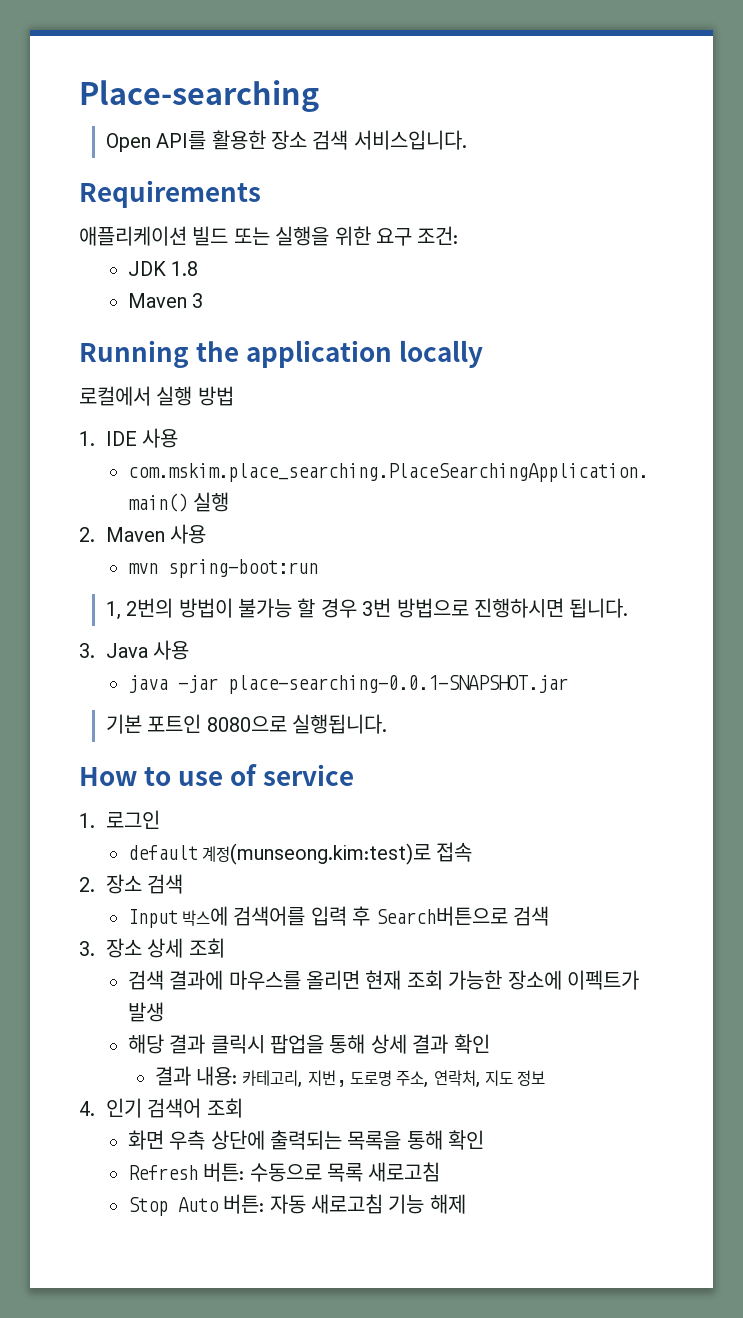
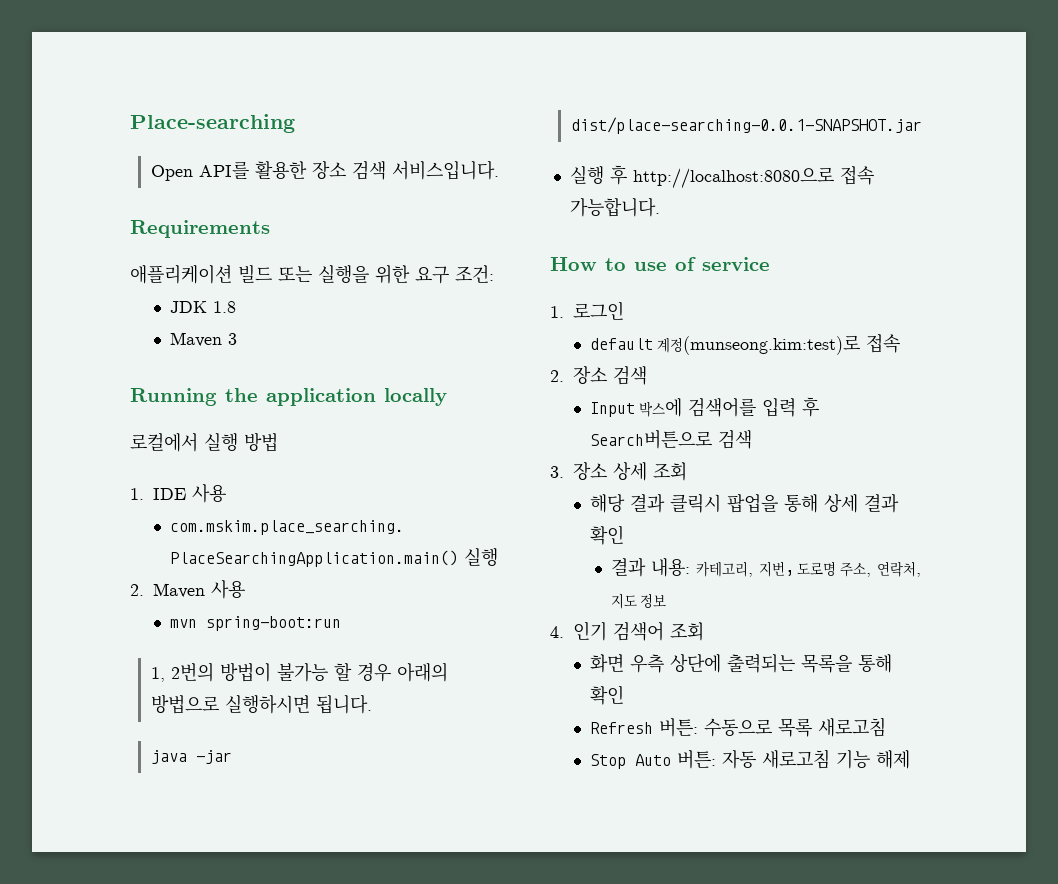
[362,598,629,618] [79,640,190,660] [127,675,568,694] [105,714,387,734] 3번 방법으로 진행하시면 됩니다. // 3. Java 사용 // java -jar place-searching-0.0.1-SNAPSHOT.jar // 기본 포트인 8080으로 실행됩니다. -> [396,662,448,682] [150,694,372,714] [150,750,232,764] [570,117,922,134] [569,165,874,189] [569,197,660,217] 아래의 방법으로 실행하시면 됩니다. // java -jar dist/place-searching-0.0.1-SNAPSHOT.jar // 실행 후 http://localhost:8080으로 접속 가능합니다.
[127,970,639,990] [127,1002,164,1022] // 검색 결과에 마우스를 올리면 현재 조회 가능한 장소에 이펙트가 발생 -> (687, 471) none

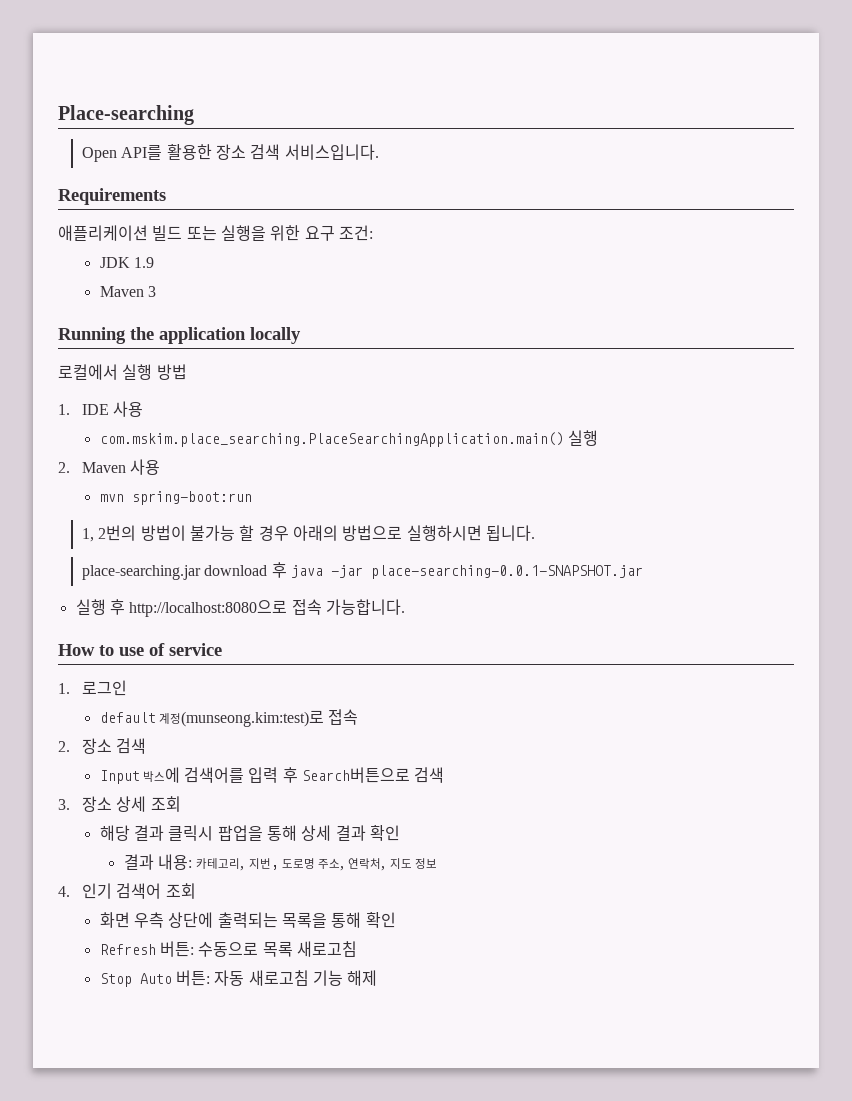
[213,301,237,313] 1.8 -> [134,257,155,268] 1.9
(372, 704) none -> [82,562,287,580] place-searching.jar download 후
[570,117,922,134] dist/place-searching-0.0.1-SNAPSHOT.jar -> [371,565,644,579] place-searching-0.0.1-SNAPSHOT.jar

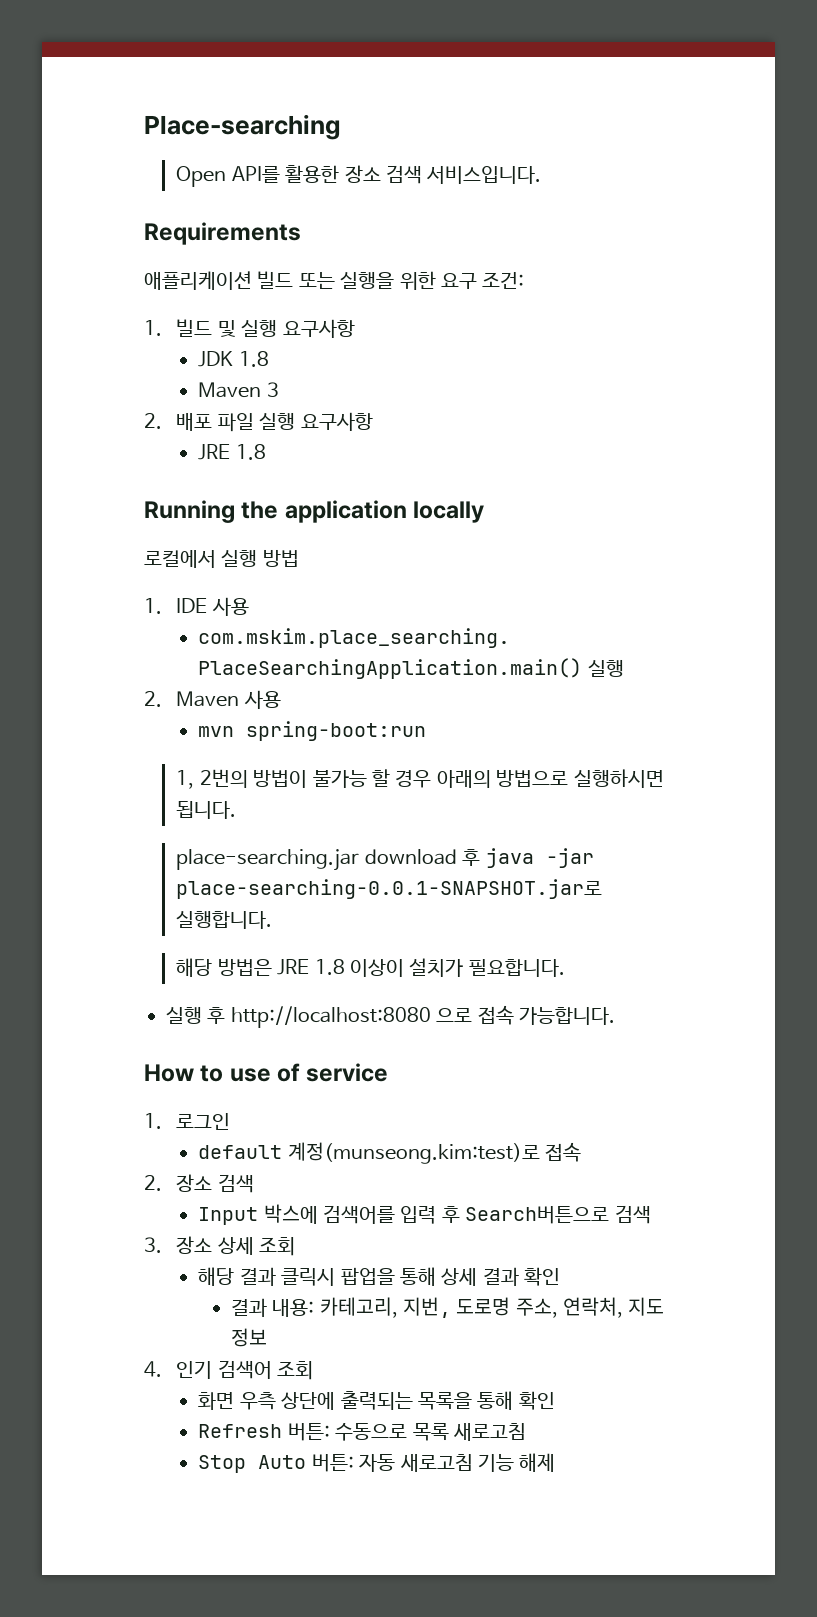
(373, 233) none -> [144,319,355,338] // 1. 빌드 및 실행 요구사항
[134,257,155,268] 1.9 -> [238,351,269,367] 1.8
(157, 291) none -> [144,412,373,432] [198,444,266,460] // 2. 배포 파일 실행 요구사항 // JRE 1.8
[371,565,644,579] place-searching-0.0.1-SNAPSHOT.jar -> [176,879,603,899] [176,910,273,929] [176,958,565,977] place-searching-0.0.1-SNAPSHOT.jar로 실행합니다. // 해당 방법은 JRE 1.8 이상이 설치가 필요합니다.
[129,600,288,617] http://localhost:8080으로 -> [230,1006,473,1028] http://localhost:8080 으로

